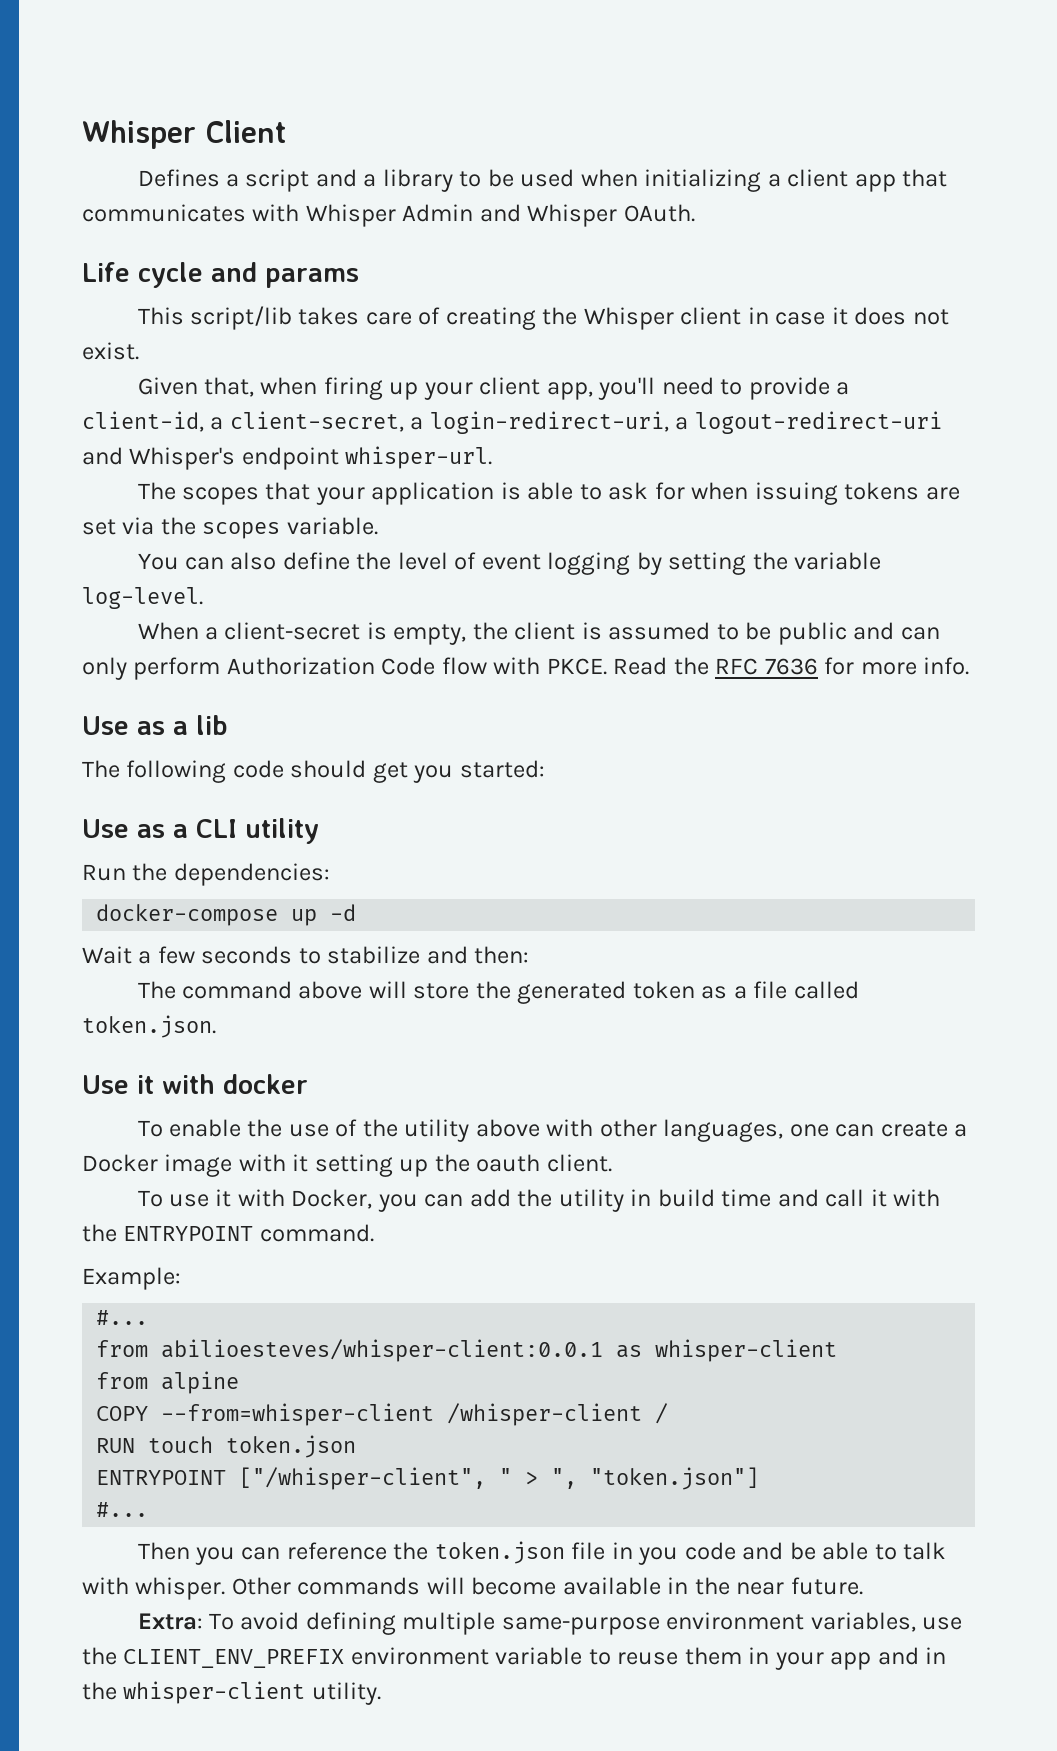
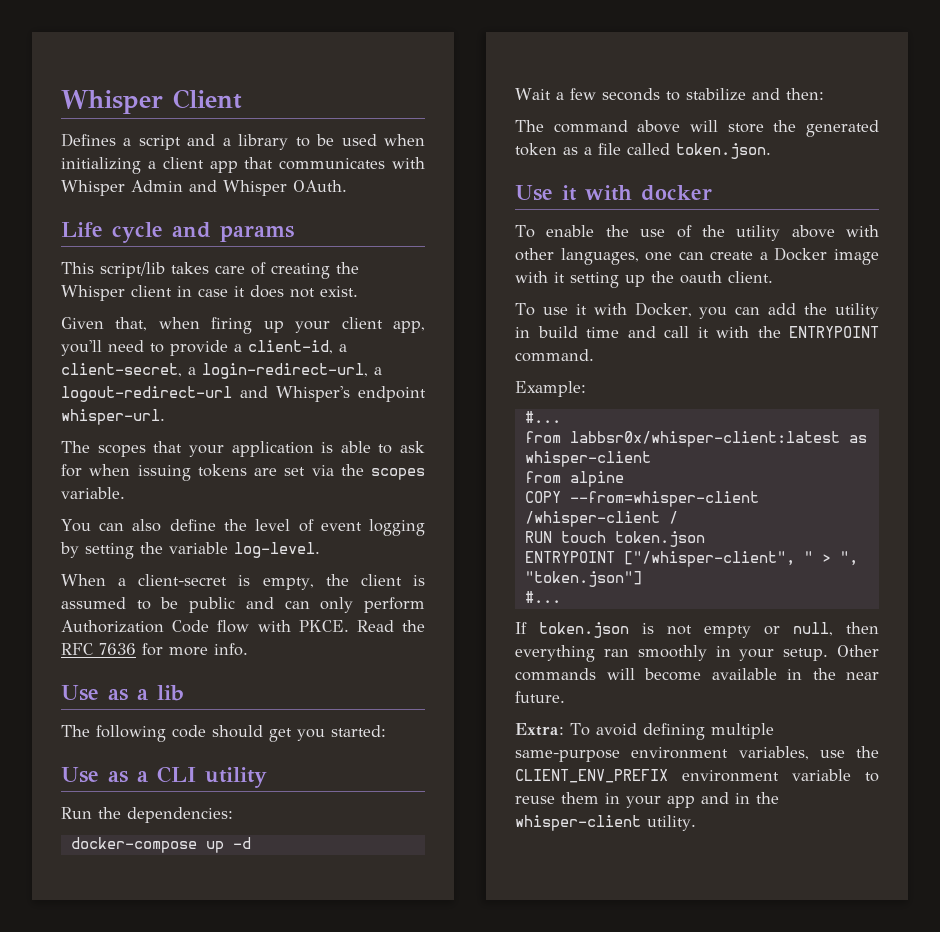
[429,411,942,434] login-redirect-uri, a logout-redirect-uri -> [202,363,382,379] [61,386,232,402] login-redirect-url, a logout-redirect-url
[161,1339,604,1362] abilioesteves/whisper-client:0.0.1 -> [569,431,840,447] labbsr0x/whisper-client:latest
[137,1541,947,1565] [82,1577,226,1600] Then you can reference the token.json file in you code and be able to talk with whisper. -> [515,622,879,638] [515,645,829,662] If token.json is not empty or null, then everything ran smoothly in your setup.

